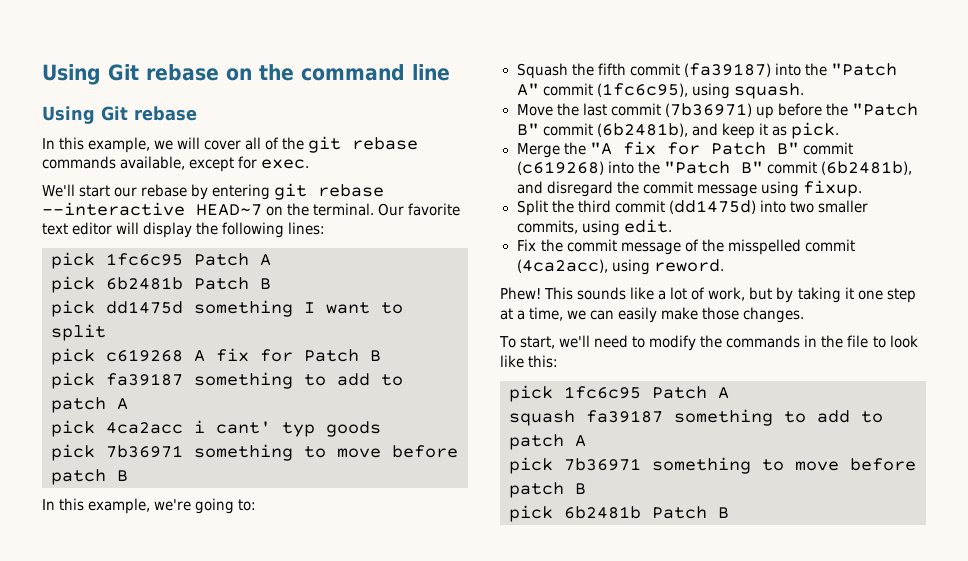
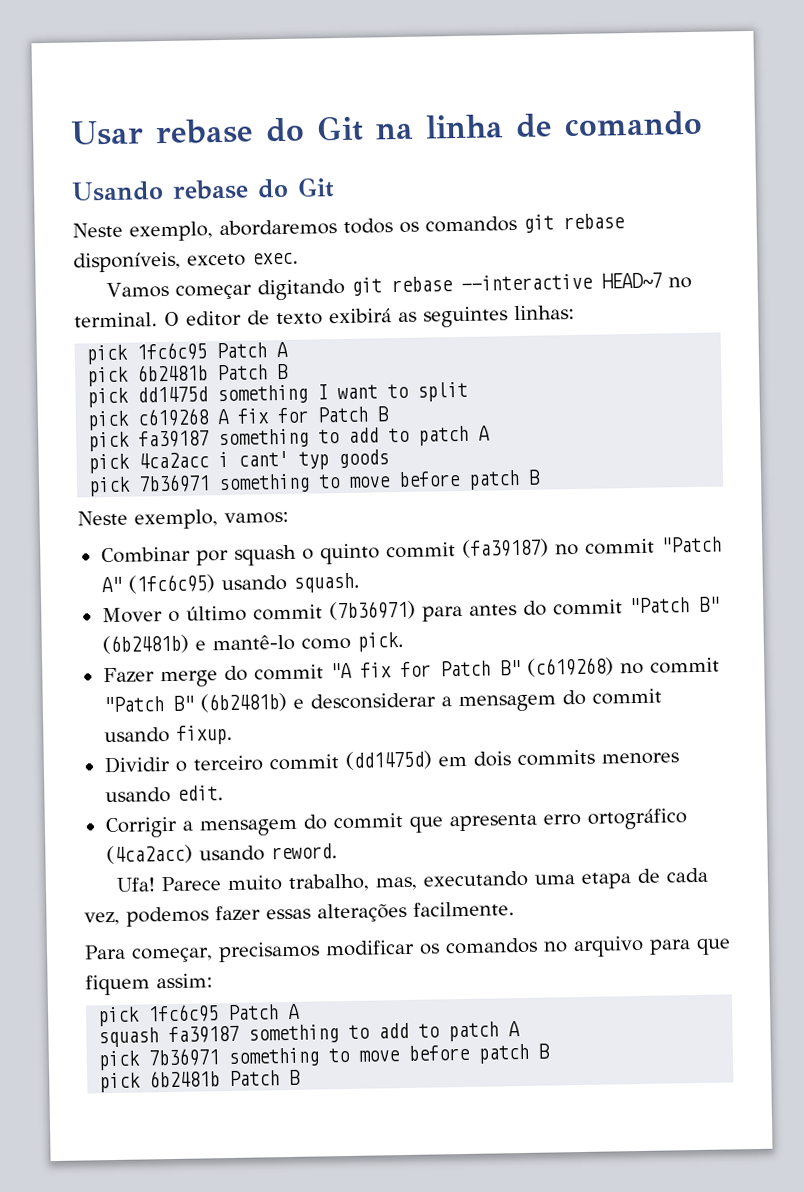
[42,64,450,85] [42,106,197,124] [42,136,419,153] [42,156,310,172] [42,183,385,200] [42,202,461,216] [42,222,326,238] Using Git rebase on the command line // Using Git rebase // In this example, we will cover all of the git rebase commands available, except for exec. // We'll start our rebase by entering git rebase --interactive HEAD~7 on the terminal. Our favorite text editor will display the following lines: -> [70,110,703,146] [71,177,335,202] [72,213,625,242] [73,251,299,273] [106,272,693,301] [74,305,575,328] Usar rebase do Git na linha de comando // Usando rebase do Git // Neste exemplo, abordaremos todos os comandos git rebase disponíveis, exceto exec. // Vamos começar digitando git rebase --interactive HEAD~7 no terminal. O editor de texto exibirá as seguintes linhas:
[42,498,257,514] [516,63,897,79] [516,83,804,99] [516,103,918,119] [516,122,839,139] [516,142,586,158] In this example, we're going to: // Squash the fifth commit (fa39187) into the "Patch A" commit (1fc6c95), using squash. // Move the last commit (7b36971) up before the "Patch B" commit (6b2481b), and keep it as pick. // Merge the -> [77,509,289,530] [100,536,722,566] [100,572,360,594] [101,596,720,624] [101,631,404,655] [102,664,324,688] Neste exemplo, vamos: // Combinar por squash o quinto commit (fa39187) no commit "Patch A" (1fc6c95) usando squash. // Mover o último commit (7b36971) para antes do commit "Patch B" (6b2481b) e mantê-lo como pick. // Fazer merge do commit
[802,142,853,155] [516,161,912,175] [516,180,862,197] [516,200,868,216] [516,219,672,236] [516,239,855,255] [516,259,724,275] [500,287,916,303] [500,307,805,323] [499,335,918,351] [500,355,559,368] commit (c619268) into the "Patch B" commit (6b2481b), and disregard the commit message using fixup. // Split the third commit (dd1475d) into two smaller commits, using edit. // Fix the commit message of the misspelled commit (4ca2acc), using reword. // Phew! This sounds like a lot of work, but by taking it one step at a time, we can easily make those changes. // To start, we'll need to modify the commands in the file to look like this: -> [526,657,720,677] [102,688,662,713] [103,724,233,745] [103,749,679,774] [104,785,224,804] [104,808,688,839] [105,843,338,865] [116,867,709,892] [84,901,515,927] [84,935,731,963] [85,973,213,996] (c619268) no commit "Patch B" (6b2481b) e desconsiderar a mensagem do commit usando fixup. // Dividir o terceiro commit (dd1475d) em dois commits menores usando edit. // Corrigir a mensagem do commit que apresenta erro ortográfico (4ca2acc) usando reword. // Ufa! Parece muito trabalho, mas, executando uma etapa de cada vez, podemos fazer essas alterações facilmente. // Para começar, precisamos modificar os comandos no arquivo para que fiquem assim:

